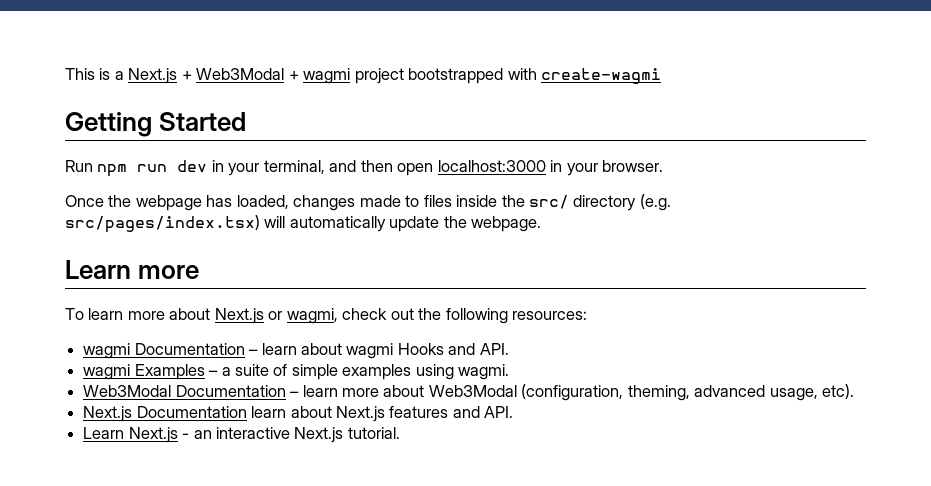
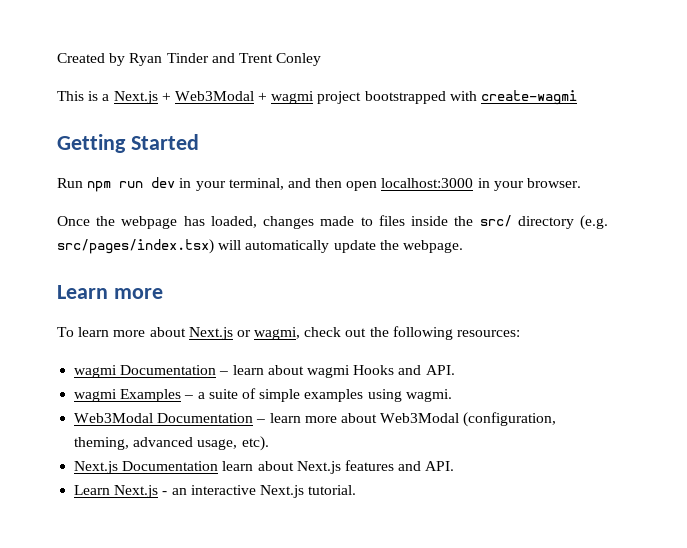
(65, 74) none -> [57,53,322,66] Created by Ryan Tinder and Trent Conley //

